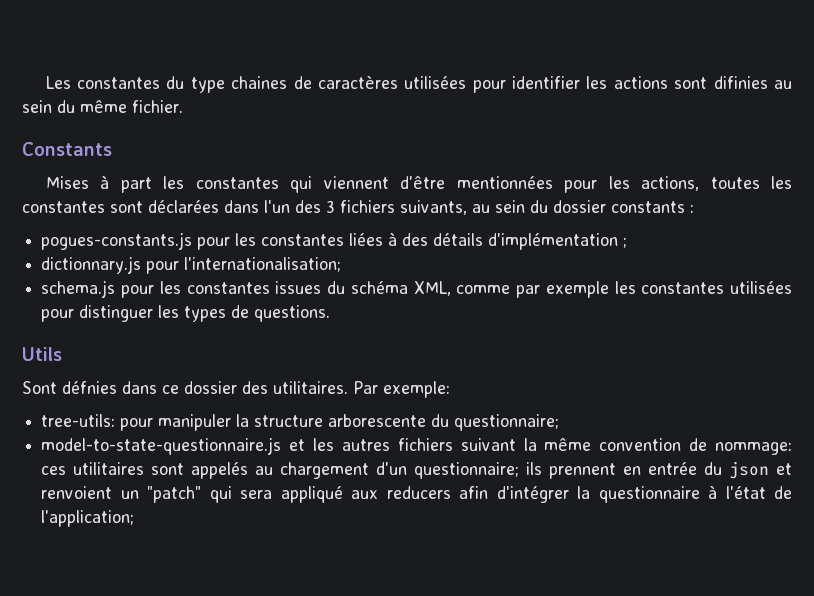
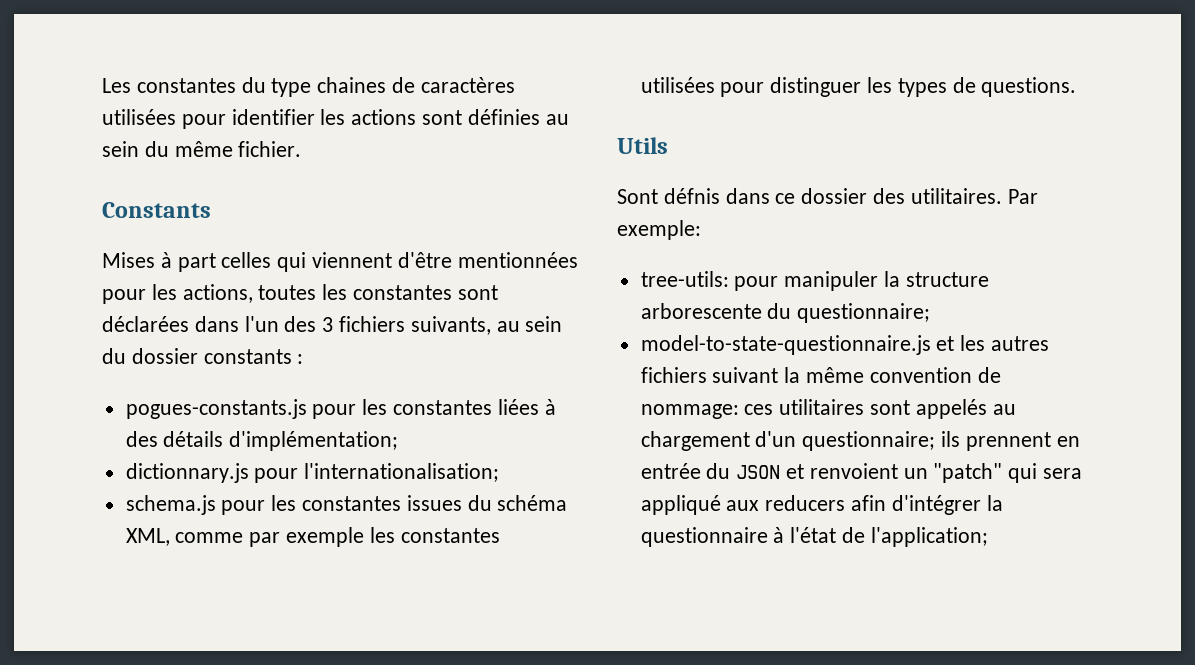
[713,76,768,89] difinies -> [467,109,540,125] définies
[163,176,279,189] les constantes -> [221,252,272,268] celles
[488,233,628,250] d'implémentation ; -> [229,431,399,451] d'implémentation;
[62,381,117,394] défnies -> [663,188,720,204] défnis
[729,461,770,479] json -> [736,465,781,479] JSON

